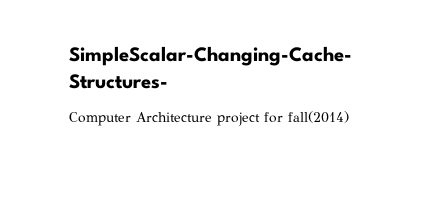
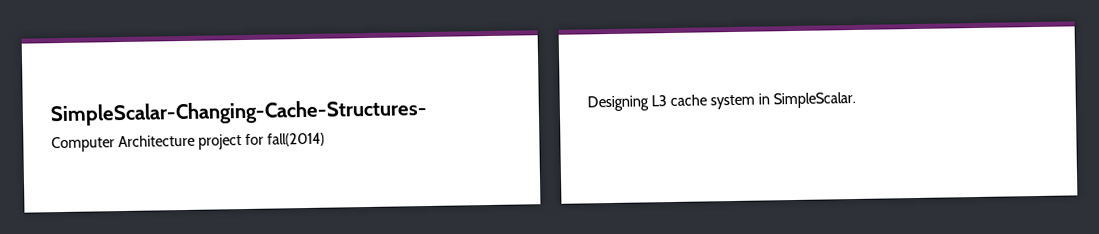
(349, 117) none -> [587,91,856,112] // Designing L3 cache system in SimpleScalar.

